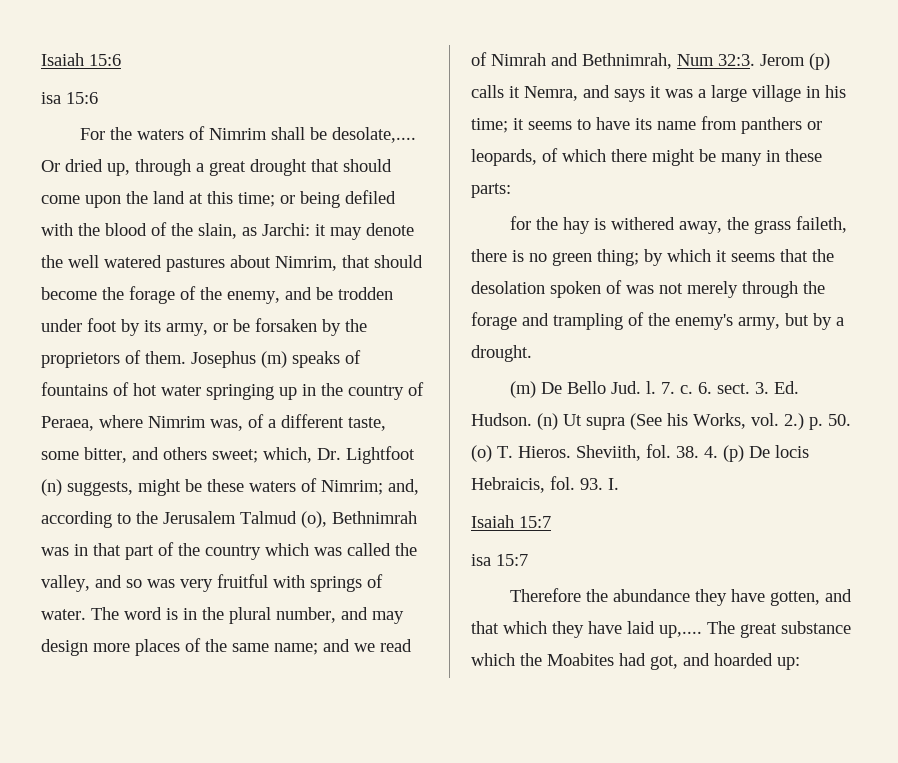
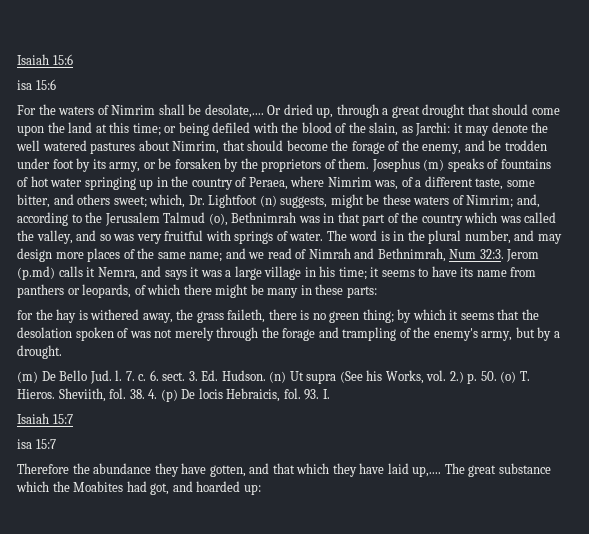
[809,53,830,70] (p) -> [17,266,55,280] (p.md)

